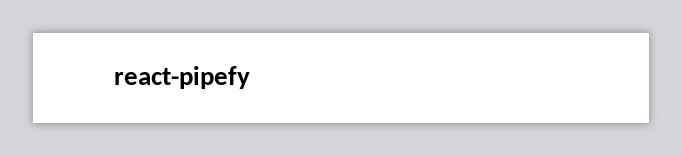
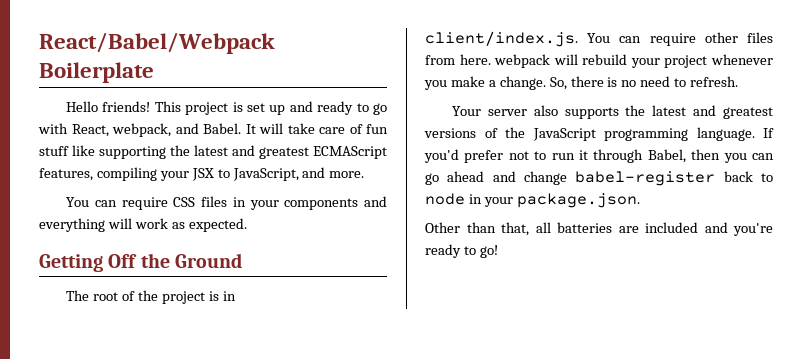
[114,66,250,89] react-pipefy -> [39,32,275,54] [39,62,154,83] [66,101,387,115] [38,123,388,137] [39,145,387,159] [39,167,365,181] [66,196,387,210] [39,218,247,232] [39,253,242,272] [66,290,236,304] [425,31,773,47] [425,54,773,68] [424,76,739,90] [452,105,773,119] [424,127,774,141] [424,149,774,163] [425,171,773,186] [425,193,640,208] [425,222,773,236] [425,244,498,258] React/Babel/Webpack Boilerplate // Hello friends! This project is set up and ready to go with React, webpack, and Babel. It will take care of fun stuff like supporting the latest and greatest ECMAScript features, compiling your JSX to JavaScript, and more. // You can require CSS files in your components and everything will work as expected. // Getting Off the Ground // The root of the project is in client/index.js. You can require other files from here. webpack will rebuild your project whenever you make a change. So, there is no need to refresh. // Your server also supports the latest and greatest versions of the JavaScript programming language. If you'd prefer not to run it through Babel, then you can go ahead and change babel-register back to node in your package.json. // Other than that, all batteries are included and you're ready to go!

